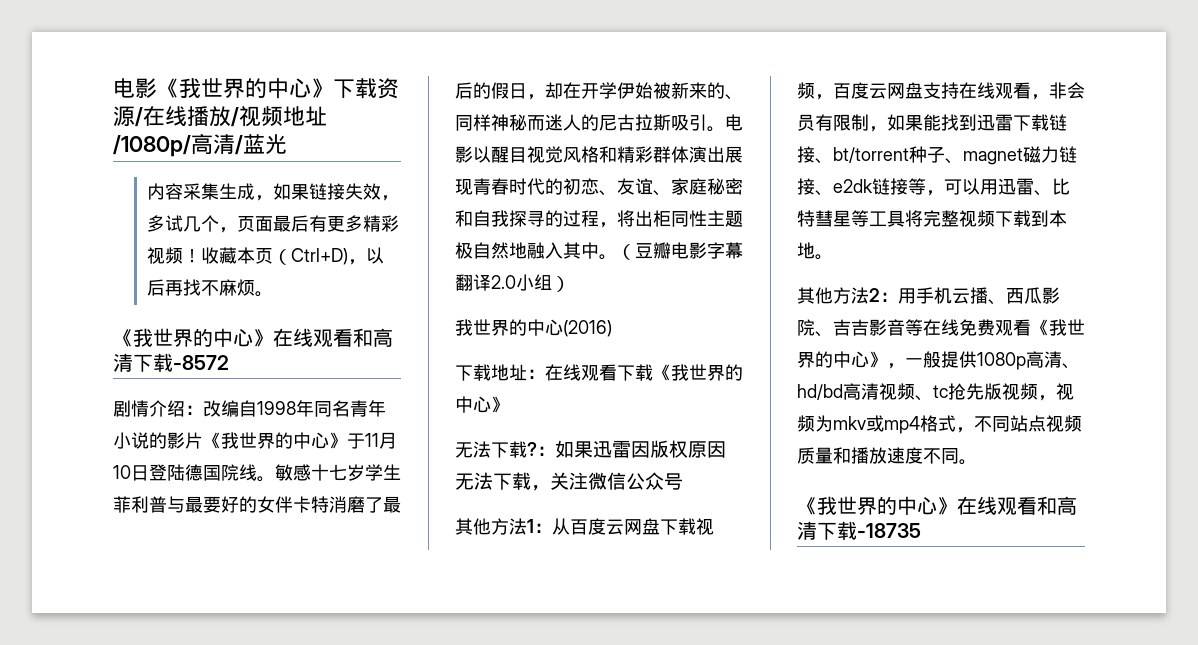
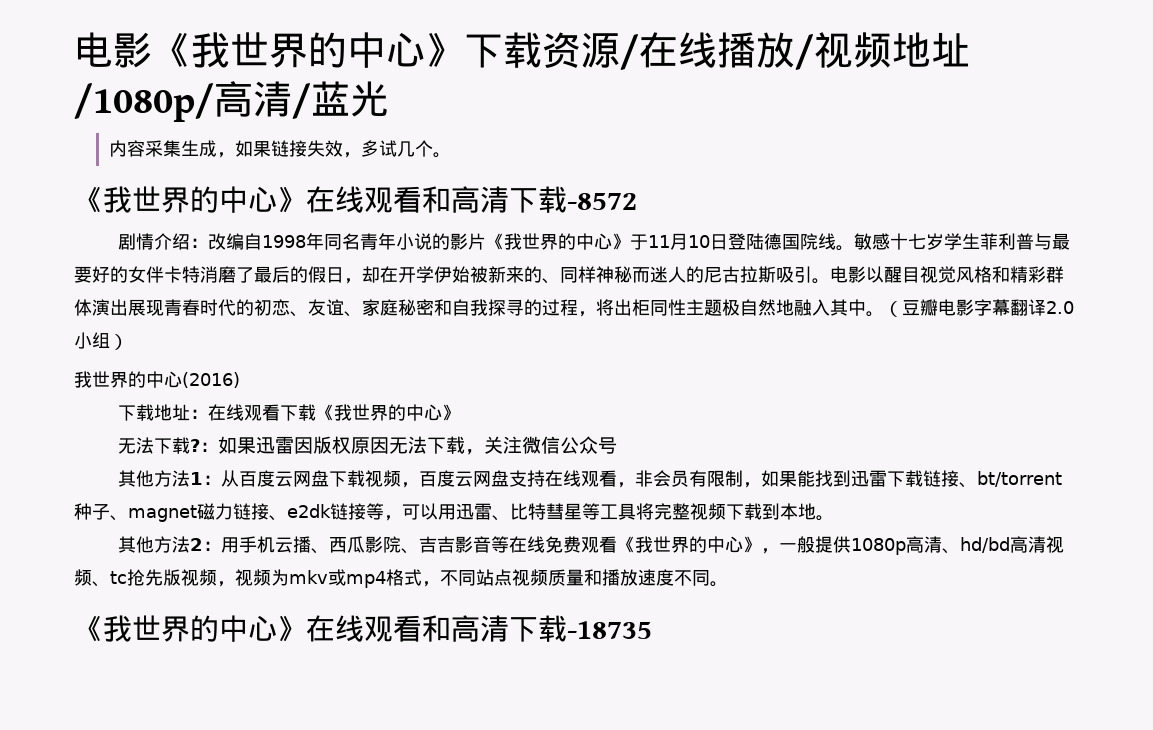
[218,215,399,233] [146,247,384,265] [146,279,255,296] ，页面最后有更多精彩视频！收藏本页（Ctrl+D)，以后再找不麻烦 -> (433, 148) none

